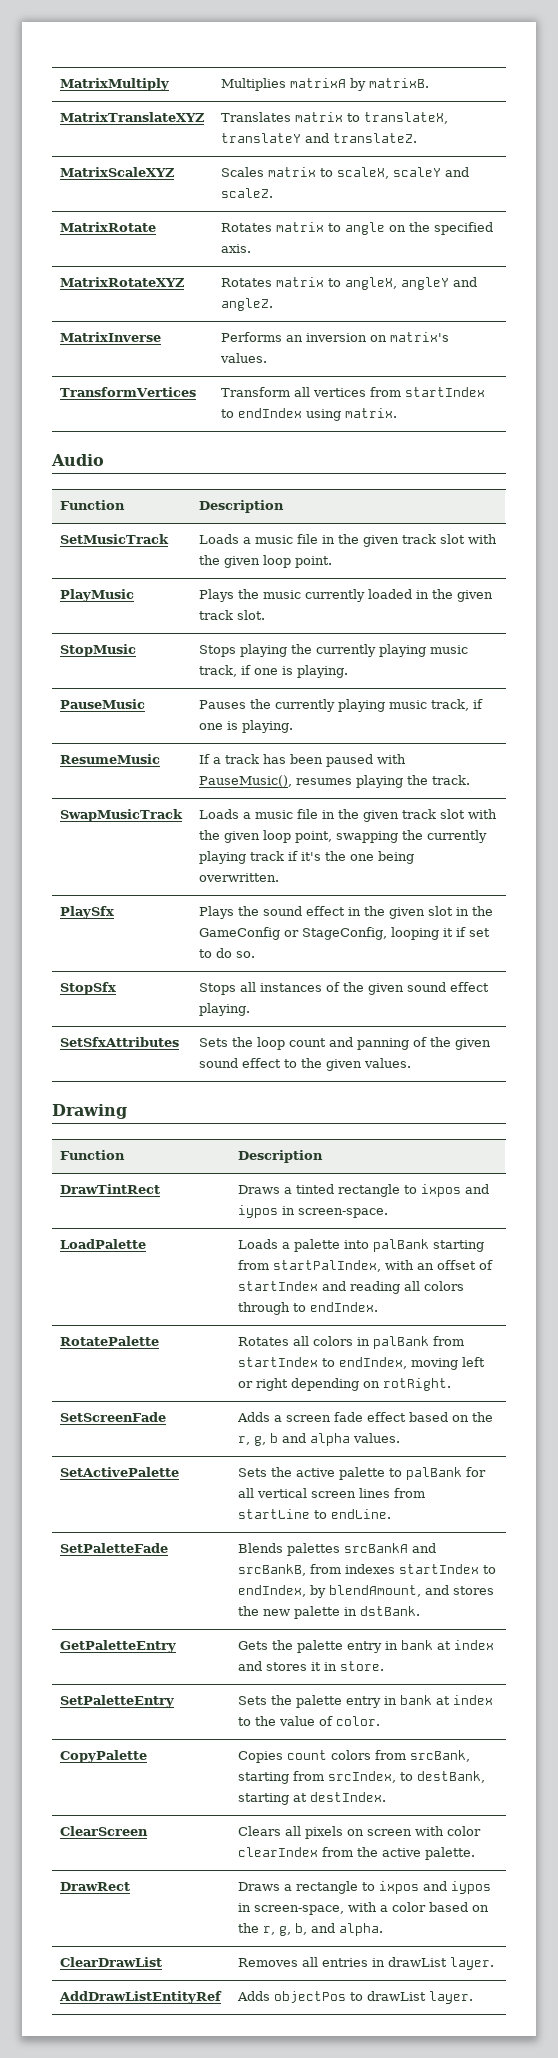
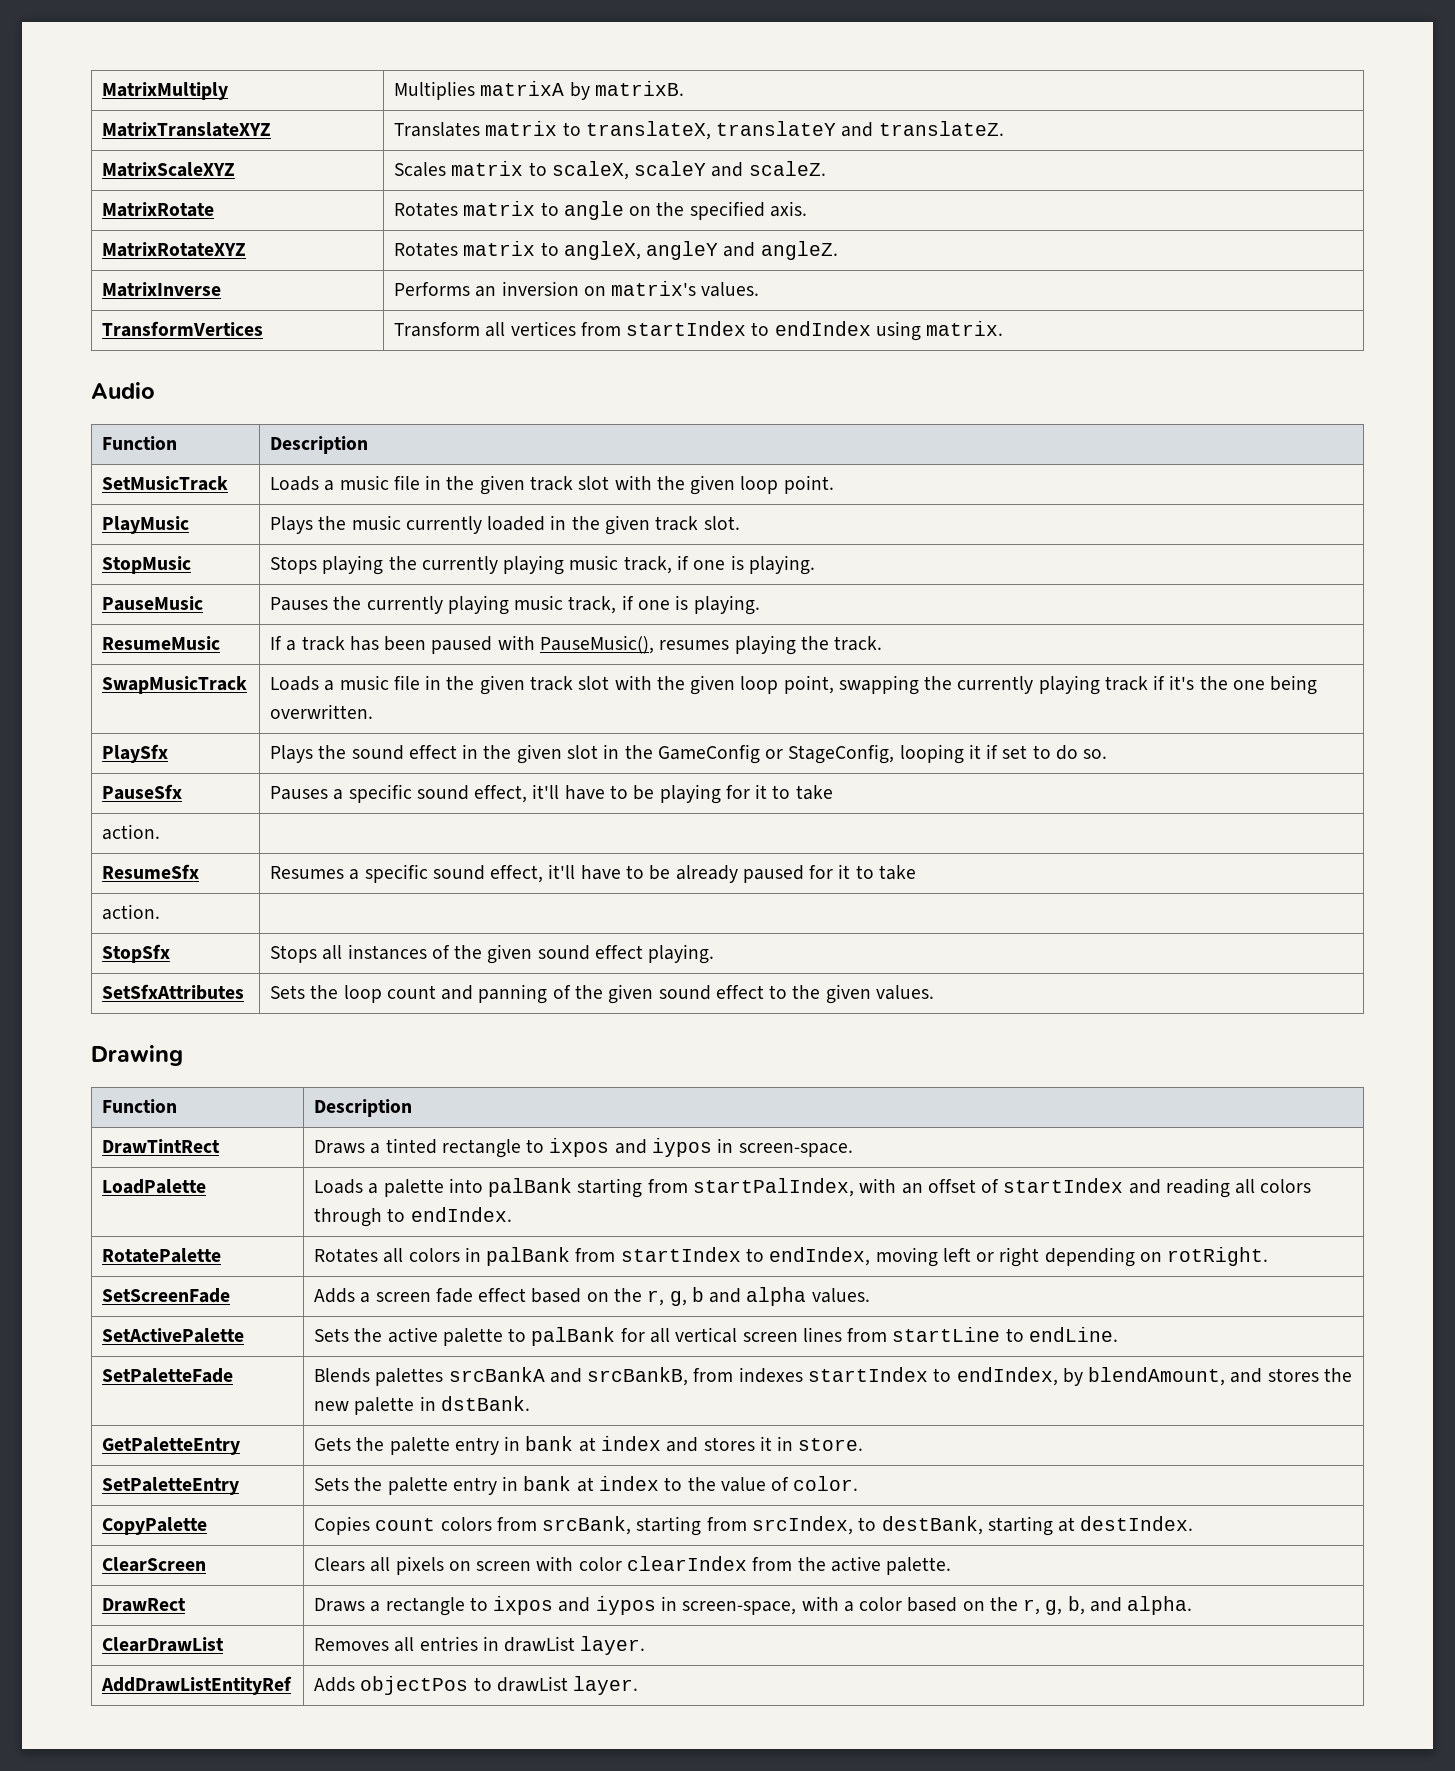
(256, 954) none -> [102,784,183,800] [270,784,833,804] [102,824,161,840] [102,864,200,879] [270,864,916,883] [102,904,161,920] // PauseSfx | Pauses a specific sound effect, it'll have to be playing for it to take // action. | // ResumeSfx | Resumes a specific sound effect, it'll have to be already paused for it to take // action. |

